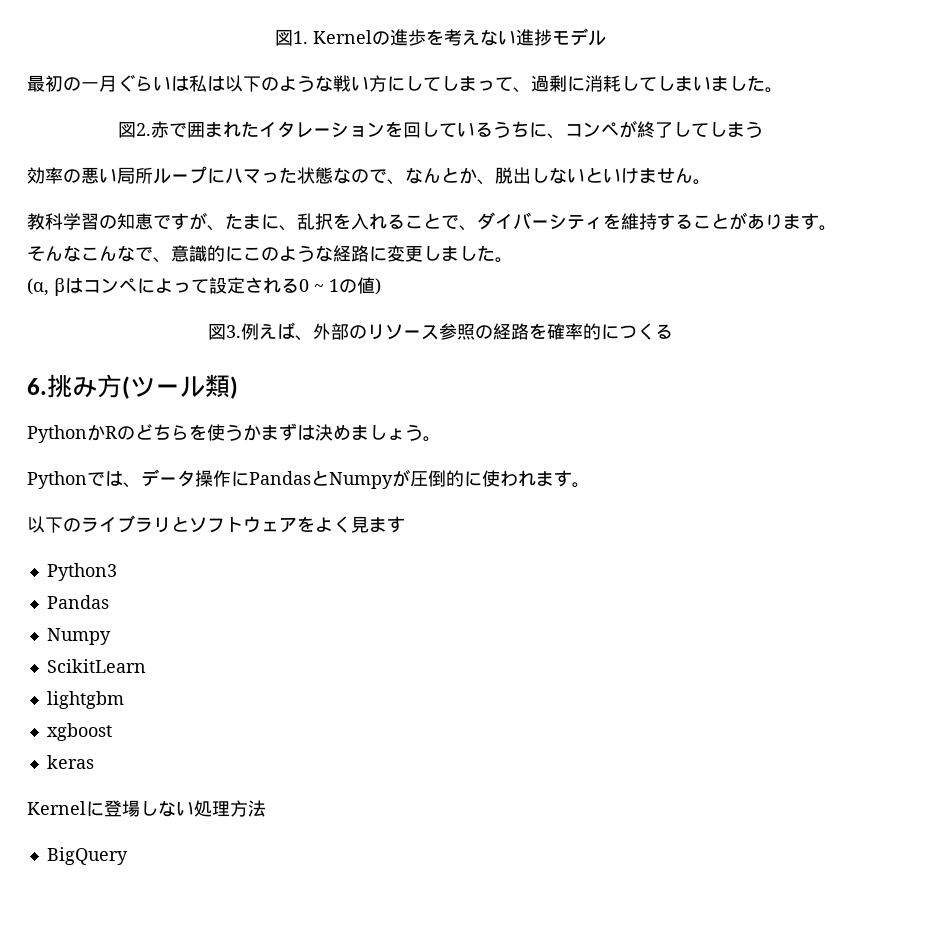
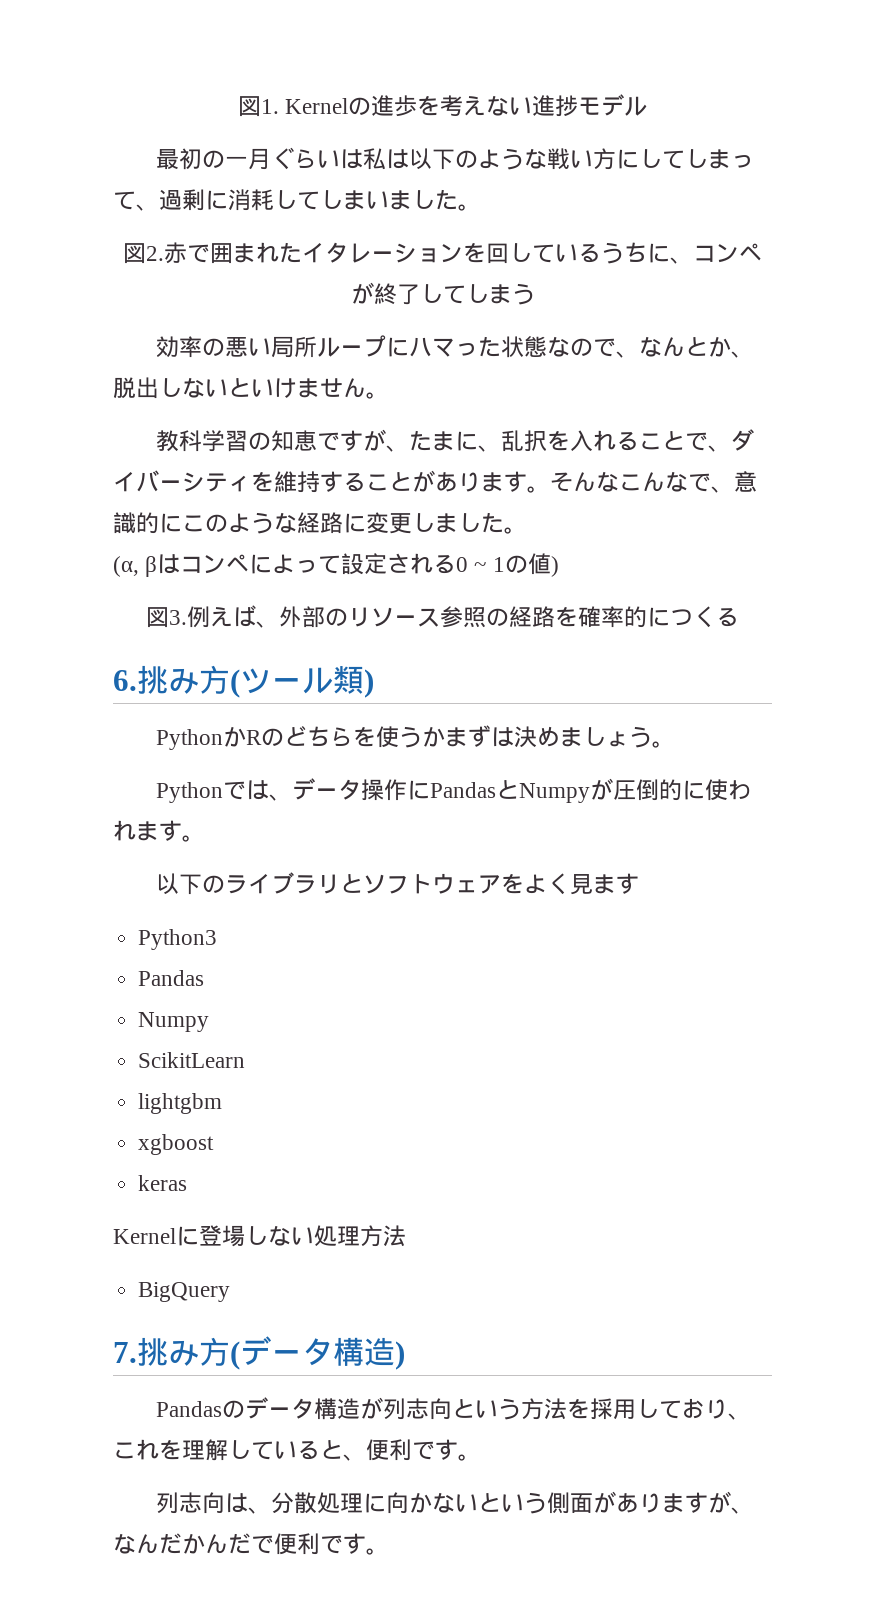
(128, 856) none -> [113,1336,405,1370] [156,1397,752,1420] [113,1439,481,1461] [156,1491,755,1514] [113,1533,389,1555] // 7.挑み方(データ構造) // Pandasのデータ構造が列志向という方法を採用しており、これを理解していると、便利です。 // 列志向は、分散処理に向かないという側面がありますが、なんだかんだで便利です。

